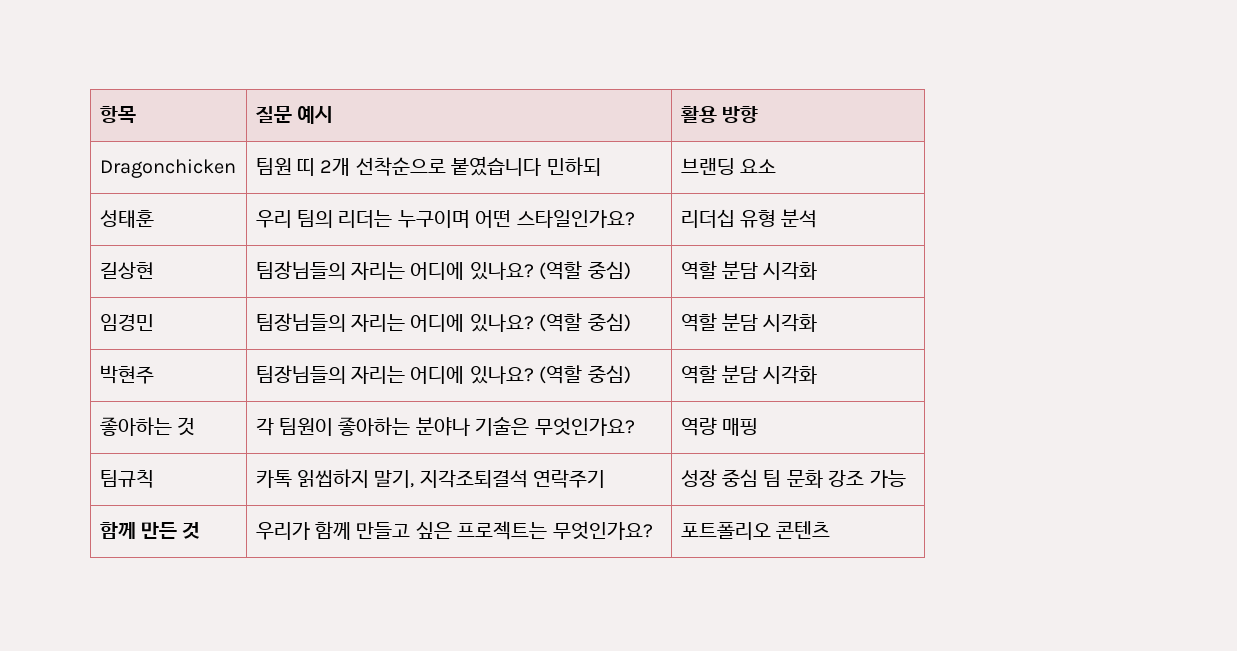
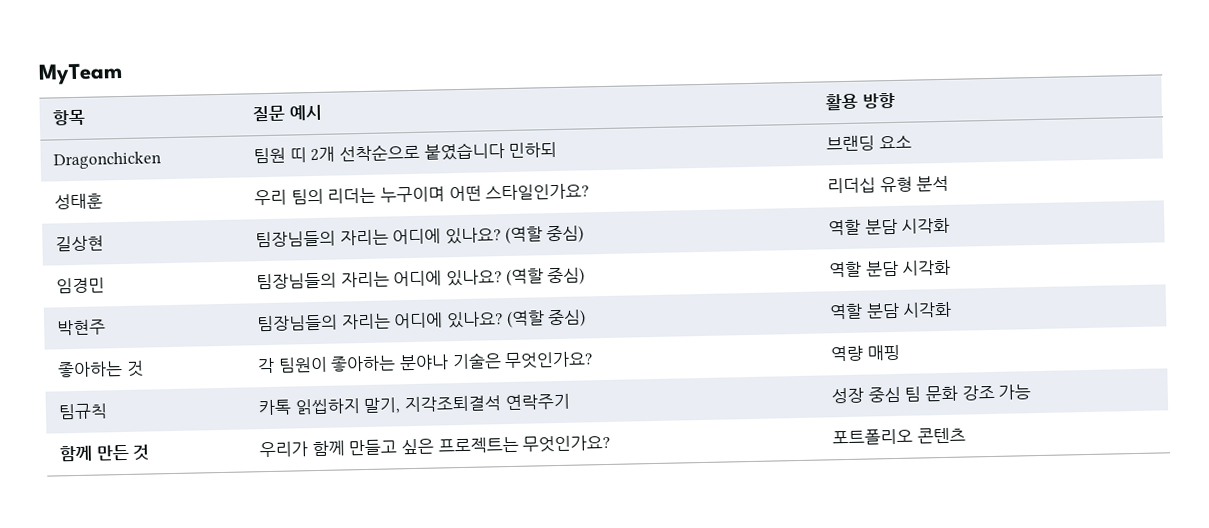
(99, 114) none -> [38,62,123,85] MyTeam //

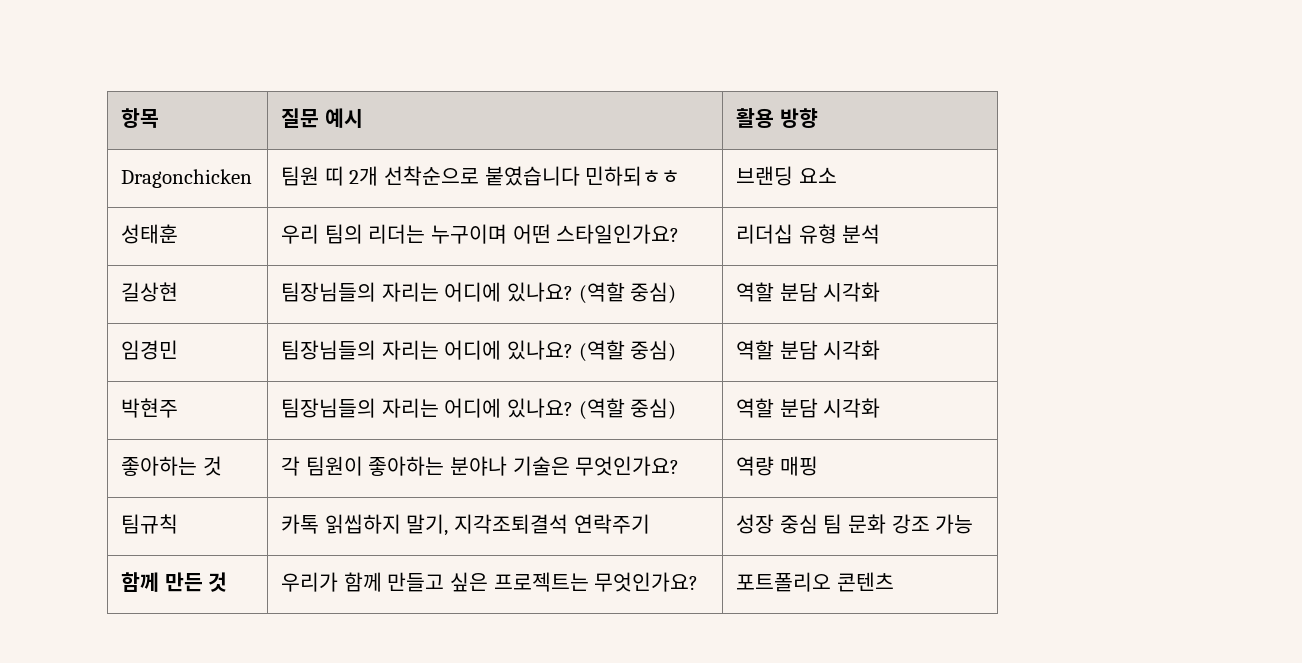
[38,62,123,85] MyTeam // -> (121, 118) none
[508,141,558,158] 민하되 -> [585,166,681,186] 민하되ㅎㅎ

